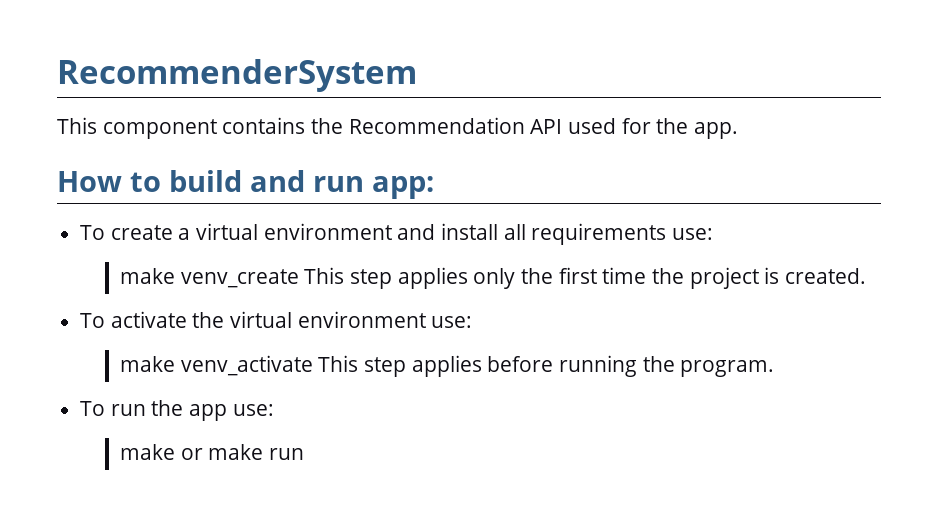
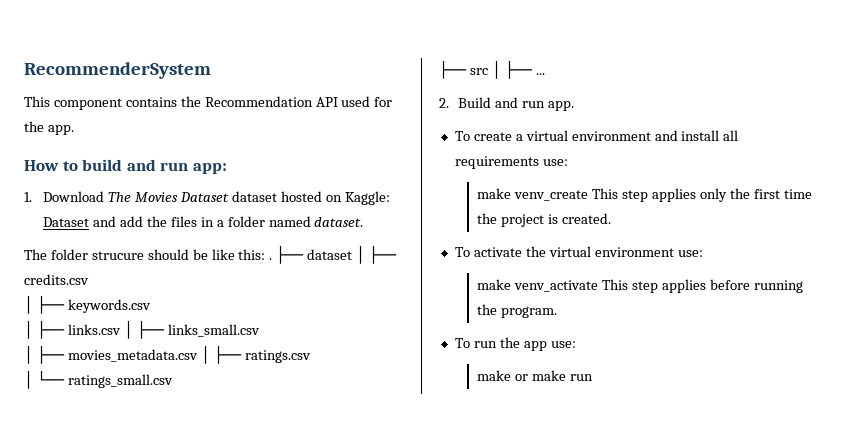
(434, 187) none -> [24,191,390,205] [43,216,364,227] [24,245,398,264] [24,274,89,285] [24,295,151,314] [24,320,260,339] [24,345,311,364] [24,370,173,389] [439,60,545,79] [439,97,574,111] // 1. Download The Movies Dataset dataset hosted on Kaggle: Dataset and add the files in a folder named dataset. // The folder strucure should be like this: . ├── dataset │ ├── credits.csv // │ ├── keywords.csv // │ ├── links.csv │ ├── links_small.csv // │ ├── movies_metadata.csv │ ├── ratings.csv // │ └── ratings_small.csv // ├── src │ ├── ... // 2. Build and run app.

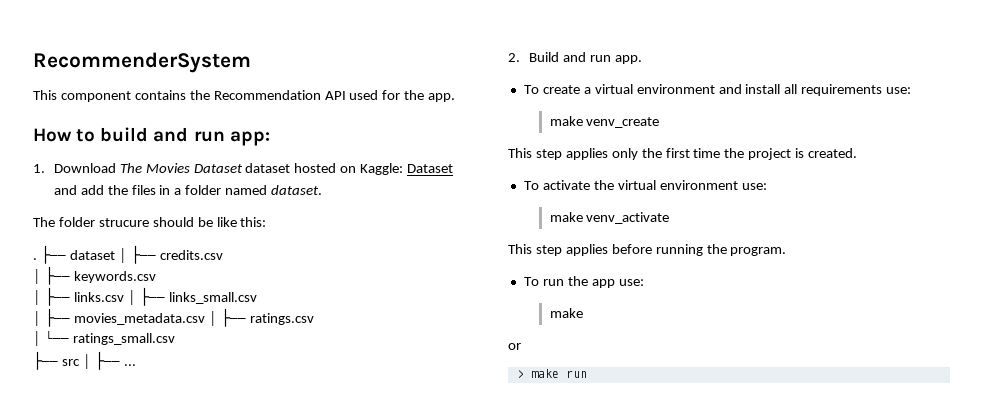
(266, 254) none -> (267, 222) //
(589, 195) none -> (660, 122) //
(599, 286) none -> (670, 218) //
(512, 375) none -> (583, 313) //
(529, 377) none -> [516,370,524,378] // >

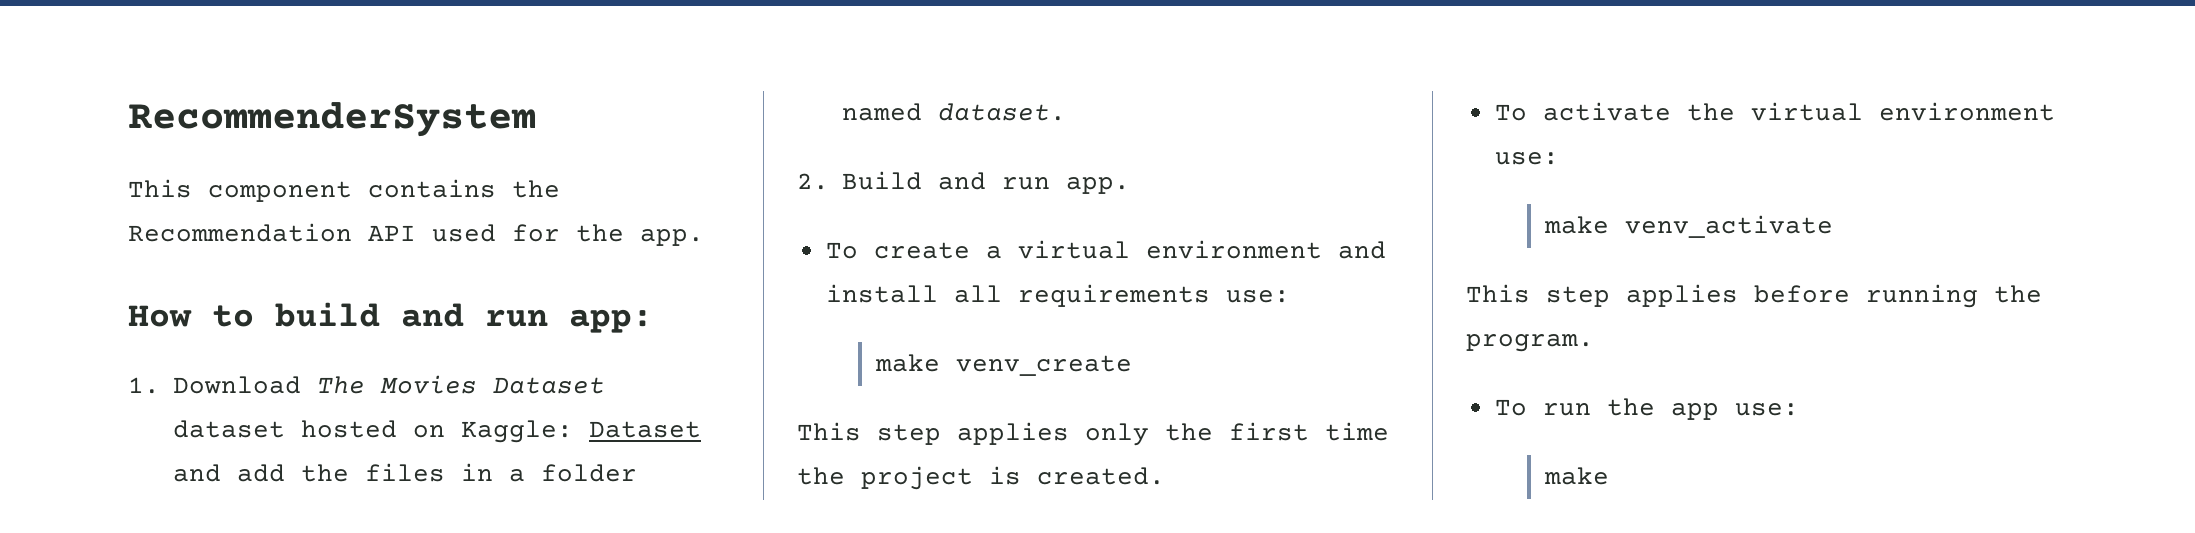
[33,217,267,227] [33,245,223,264] [33,266,156,285] [33,287,257,306] [33,308,314,327] [33,330,175,346] [33,351,136,370] // The folder strucure should be like this: // . ├── dataset │ ├── credits.csv // │ ├── keywords.csv // │ ├── links.csv │ ├── links_small.csv // │ ├── movies_metadata.csv │ ├── ratings.csv // │ └── ratings_small.csv // ├── src │ ├── ... -> (1066, 112) none
[508,343,521,350] [516,369,587,378] // or // > make run -> (1610, 476) none

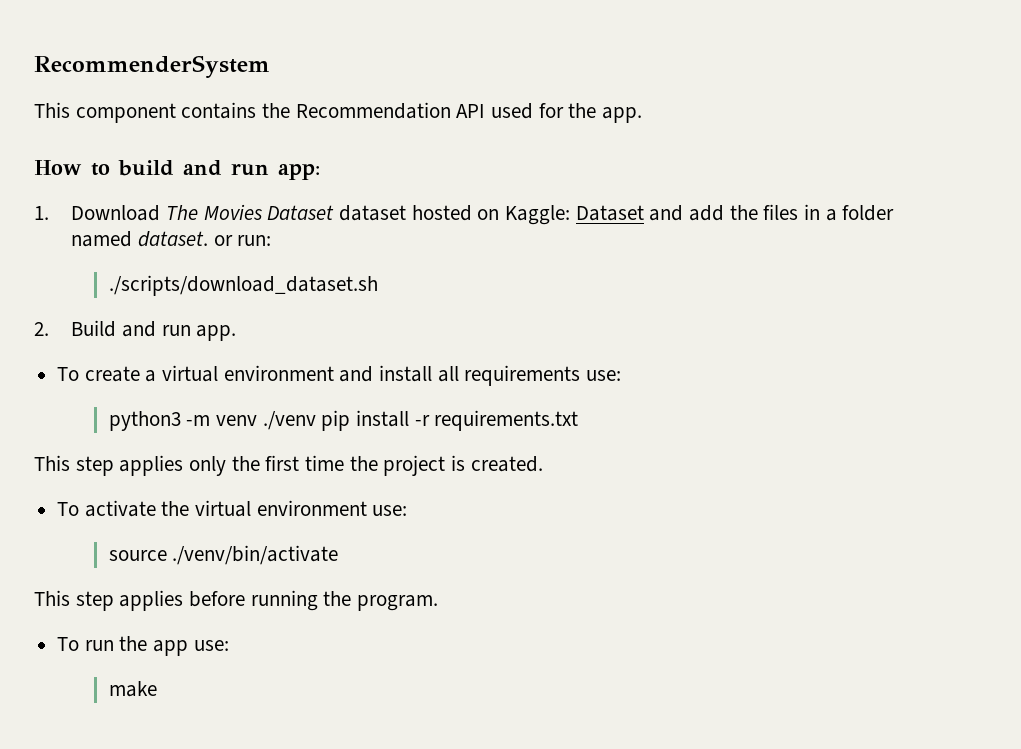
(1066, 112) none -> [213,235,272,246] [108,275,378,296] or run: // ./scripts/download_dataset.sh
[875,354,1133,376] make venv_create -> [108,410,579,431] python3 -m venv ./venv pip install -r requirements.txt
[1544,215,1834,238] make venv_activate -> [108,545,339,565] source ./venv/bin/activate

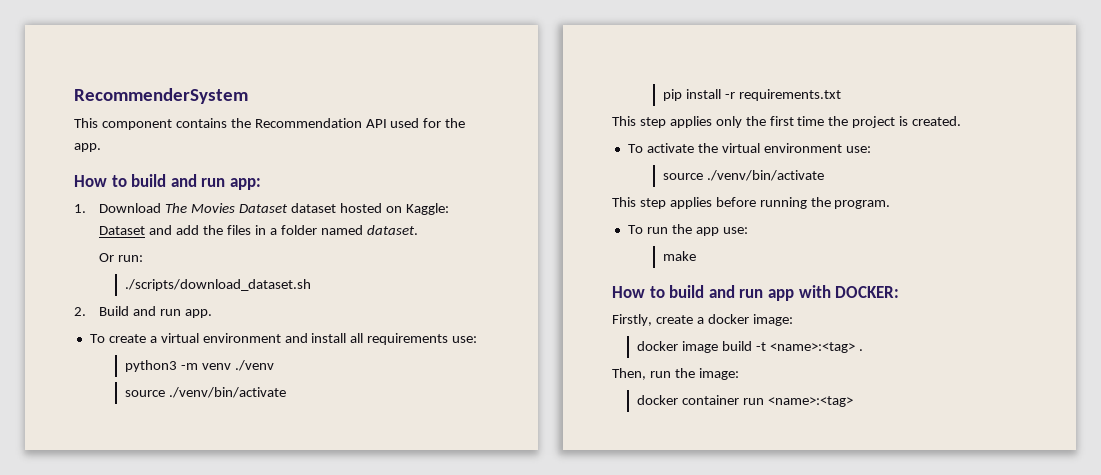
[213,235,233,246] or -> [99,253,115,262] // Or
(316, 420) none -> [124,387,286,398] // source ./venv/bin/activate //
(157, 689) none -> [612,285,900,301] [612,314,793,326] [637,341,864,353] [612,368,739,380] [637,395,854,407] // How to build and run app with DOCKER: // Firstly, create a docker image: // docker image build -t <name>:<tag> . // Then, run the image: // docker container run <name>:<tag>

